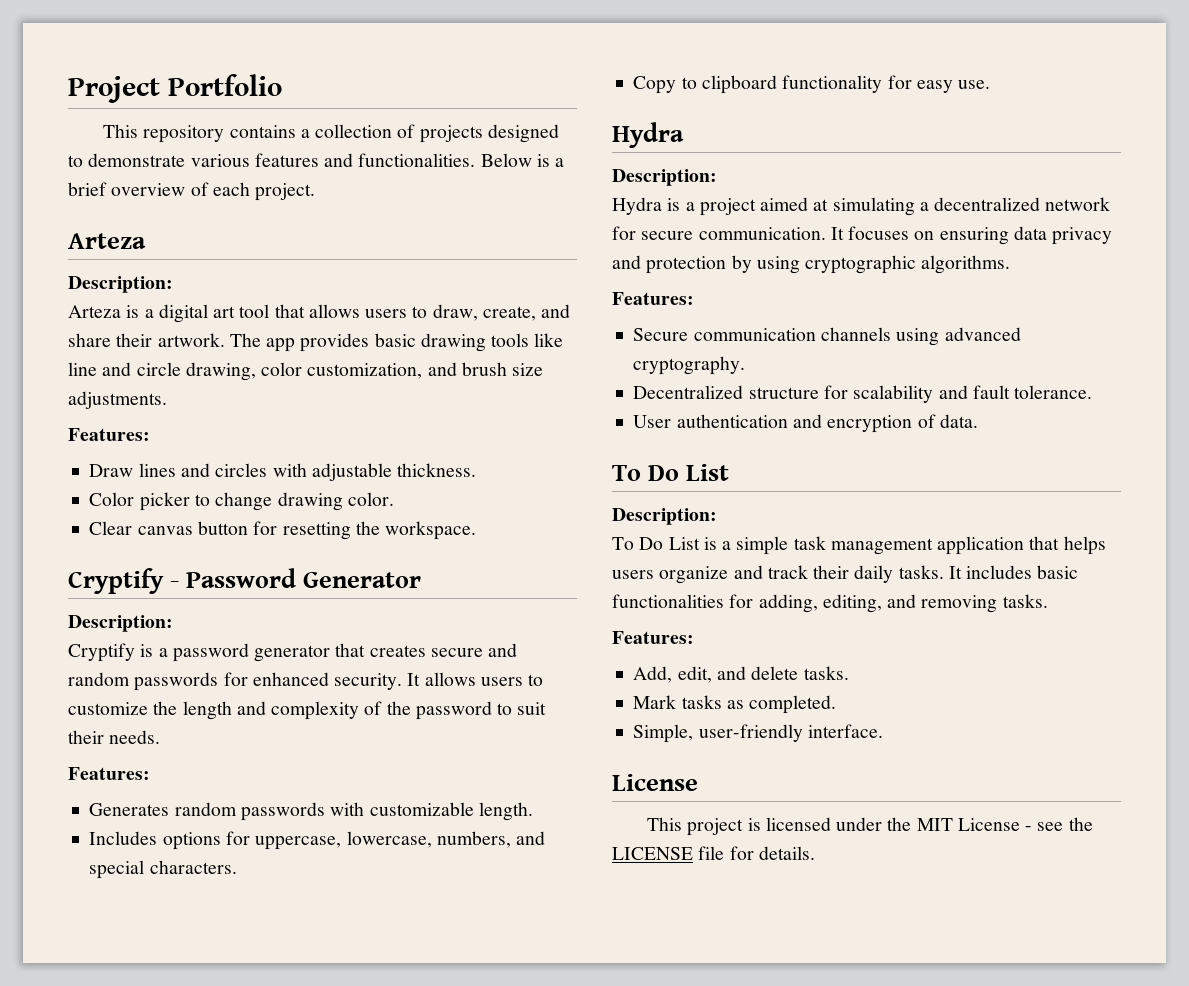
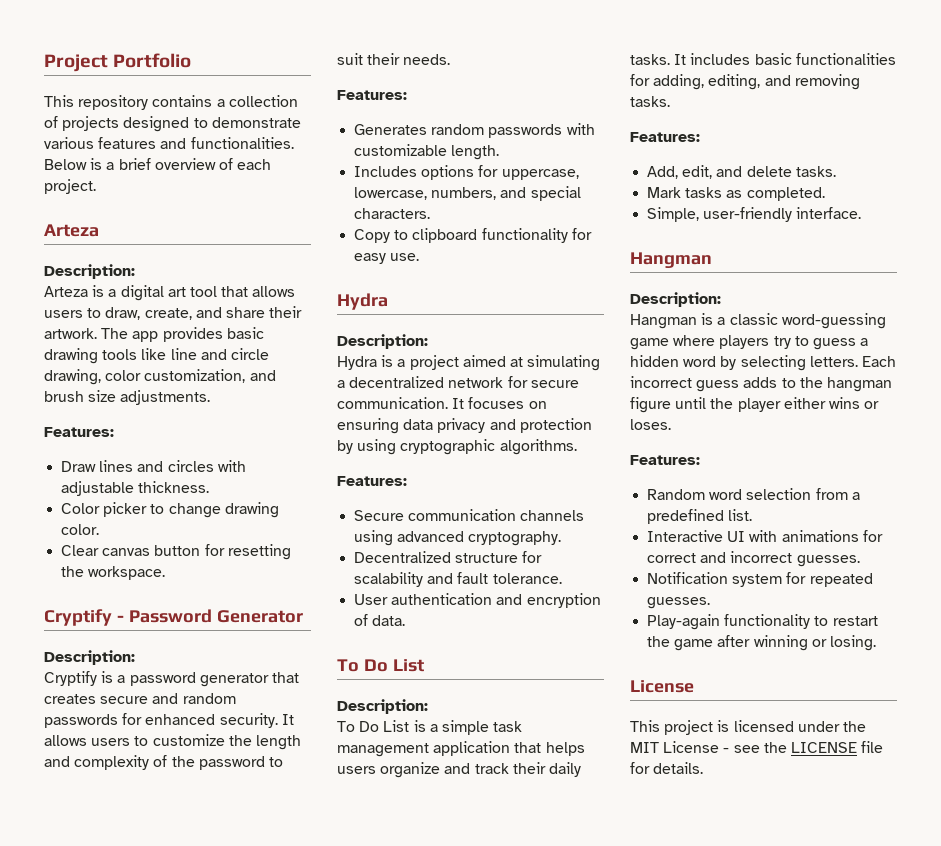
(883, 731) none -> [630,252,712,268] [630,292,721,307] [630,313,886,329] [630,335,869,350] [630,355,896,371] [630,376,892,392] [630,397,880,413] [630,419,671,430] [630,455,700,465] [647,488,860,500] [647,509,753,524] [647,530,883,542] [647,551,860,567] [647,572,873,587] [647,597,711,609] [647,614,878,630] [647,635,876,651] // Hangman // Description: // Hangman is a classic word-guessing game where players try to guess a hidden word by selecting letters. Each incorrect guess adds to the hangman figure until the player either wins or loses. // Features: // Random word selection from a predefined list. // Interactive UI with animations for correct and incorrect guesses. // Notification system for repeated guesses. // Play-again functionality to restart the game after winning or losing.

